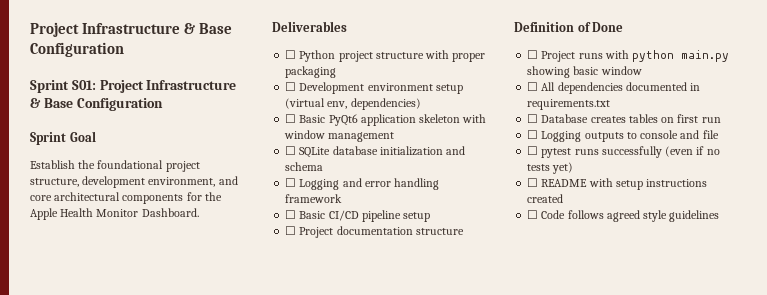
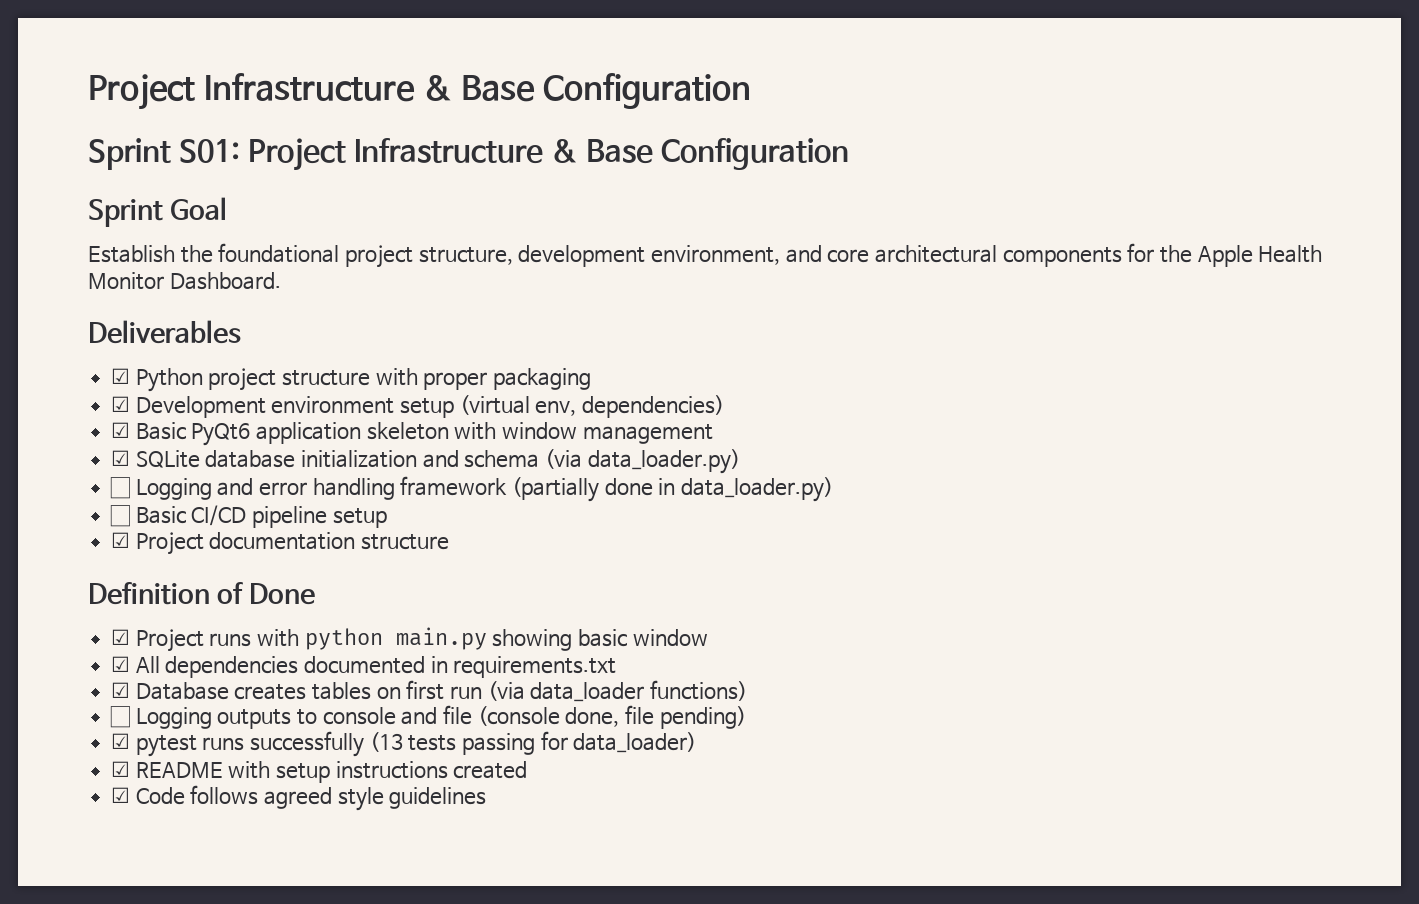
[285,50,297,59] ☐ -> [111,368,131,384] ☑
[285,82,297,91] ☐ -> [111,396,131,412] ☑
[285,114,297,123] ☐ -> [111,422,131,438] ☑
[285,146,297,155] ☐ -> [111,450,131,466] ☑
(324, 166) none -> [545,449,740,474] (via data_loader.py)
(343, 198) none -> [512,477,834,502] (partially done in data_loader.py)
[285,226,297,235] ☐ -> [111,532,131,548] ☑
[527,50,539,59] ☐ -> [111,629,131,645] ☑
[527,82,539,91] ☐ -> [111,656,131,672] ☑
[527,114,539,123] ☐ -> [111,682,131,698] ☑
(721, 120) none -> [487,680,748,702] (via data_loader functions)
[527,146,720,158] [527,162,574,174] [527,178,539,187] // ☐ pytest runs successfully (even if no tests yet) // ☐ -> [477,705,746,729] [111,731,697,757] [111,761,131,777] (console done, file pending) // ☑ pytest runs successfully (13 tests passing for data_loader) // ☑
[527,210,539,219] ☐ -> [111,787,131,803] ☑

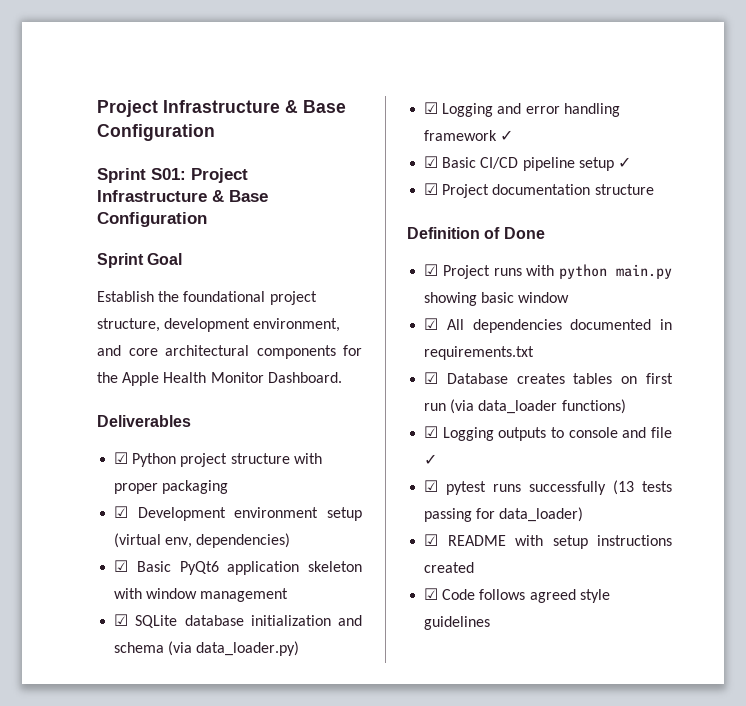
[110,477,131,499] ☐ -> [424,102,439,114] ☑
[512,477,834,502] [110,505,131,527] (partially done in data_loader.py) // ☐ -> [500,130,514,141] [424,156,439,168] ✓ // ☑
(387, 518) none -> [617,157,631,168] ✓
[110,706,131,728] ☐ -> [424,426,439,438] ☑
[477,705,746,729] (console done, file pending) -> [424,454,438,465] ✓

